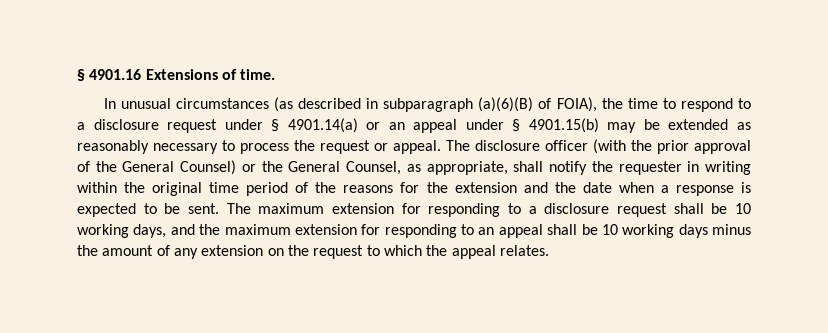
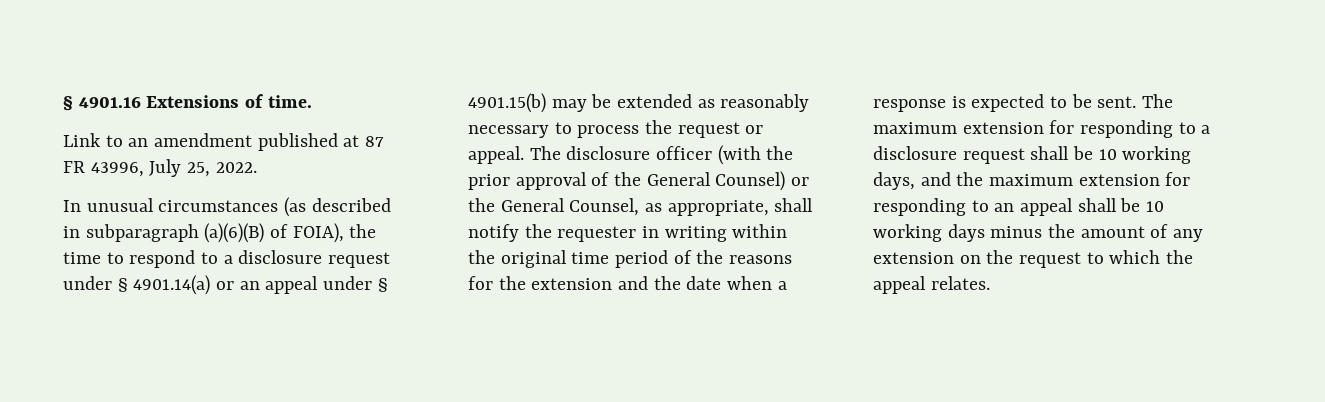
(276, 74) none -> [63,133,385,151] [63,159,257,177] // Link to an amendment published at 87 FR 43996, July 25, 2022.

